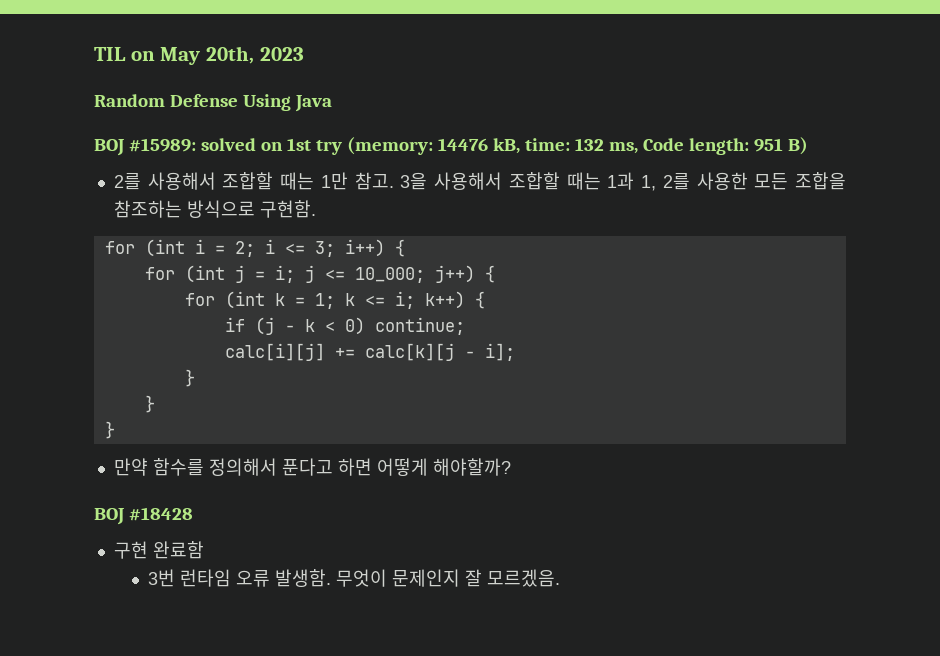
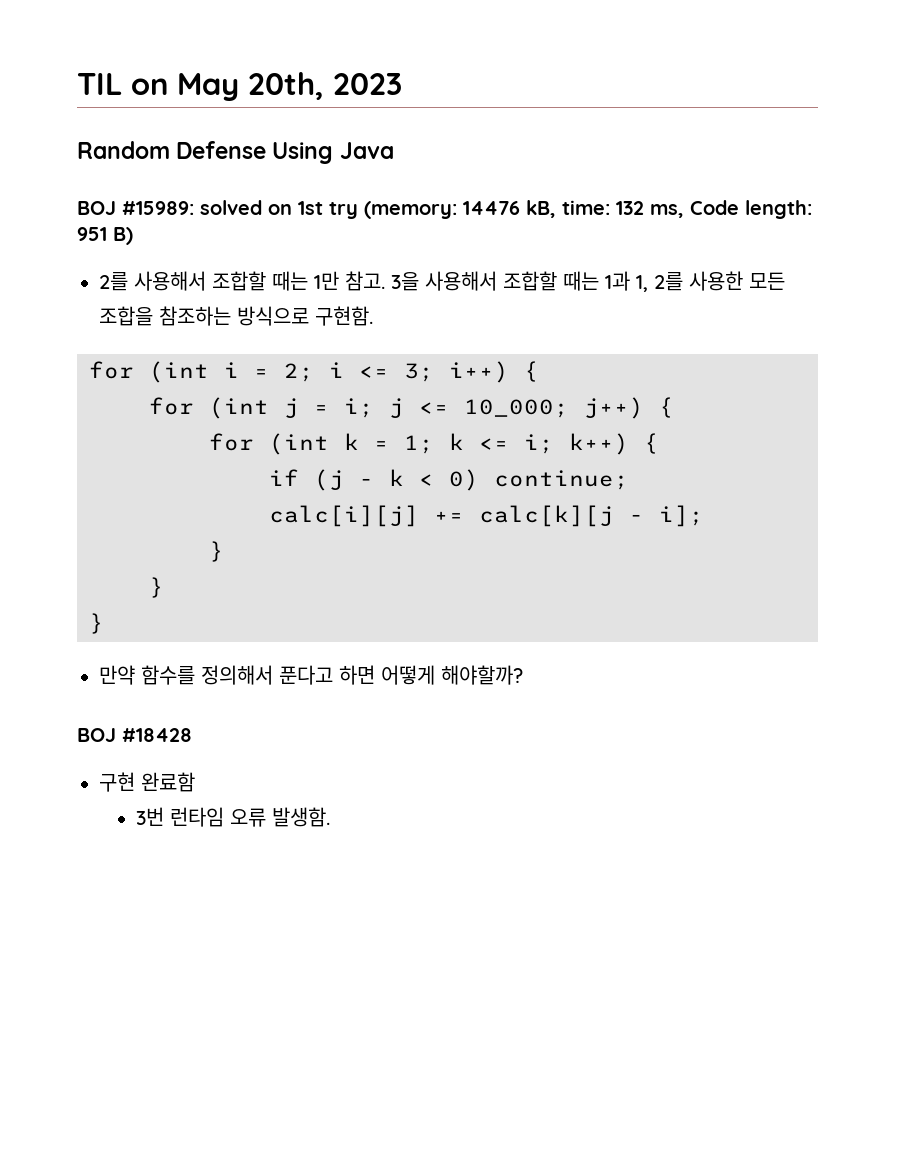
[335,569,560,587] 무엇이 문제인지 잘 모르겠음. -> (331, 817) none

